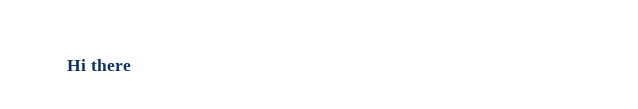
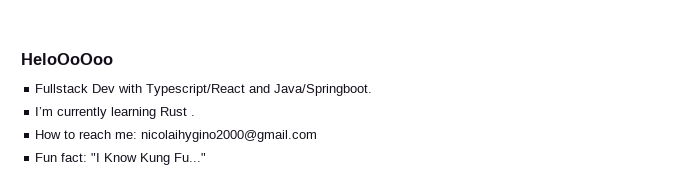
[67,59,131,71] Hi there -> [21,53,113,65] [35,84,373,96] [35,107,196,119] [35,130,318,142] [35,153,207,165] HeloOoOoo // Fullstack Dev with Typescript/React and Java/Springboot. // I’m currently learning Rust . // How to reach me: nicolaihygino2000@gmail.com // Fun fact: "I Know Kung Fu..."

